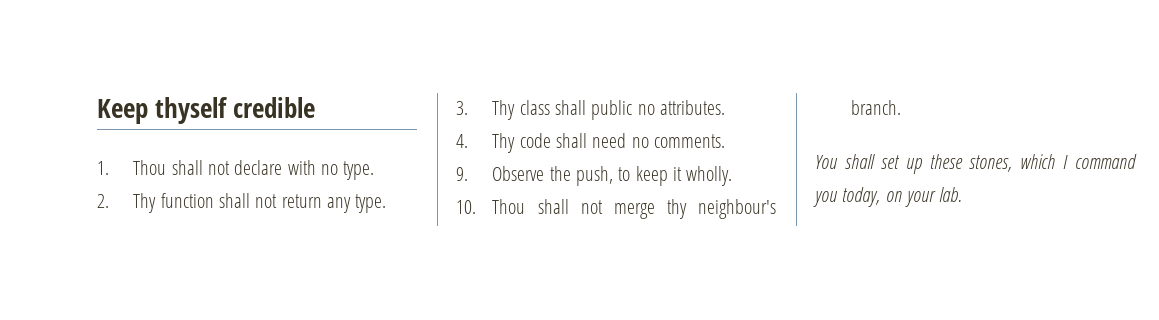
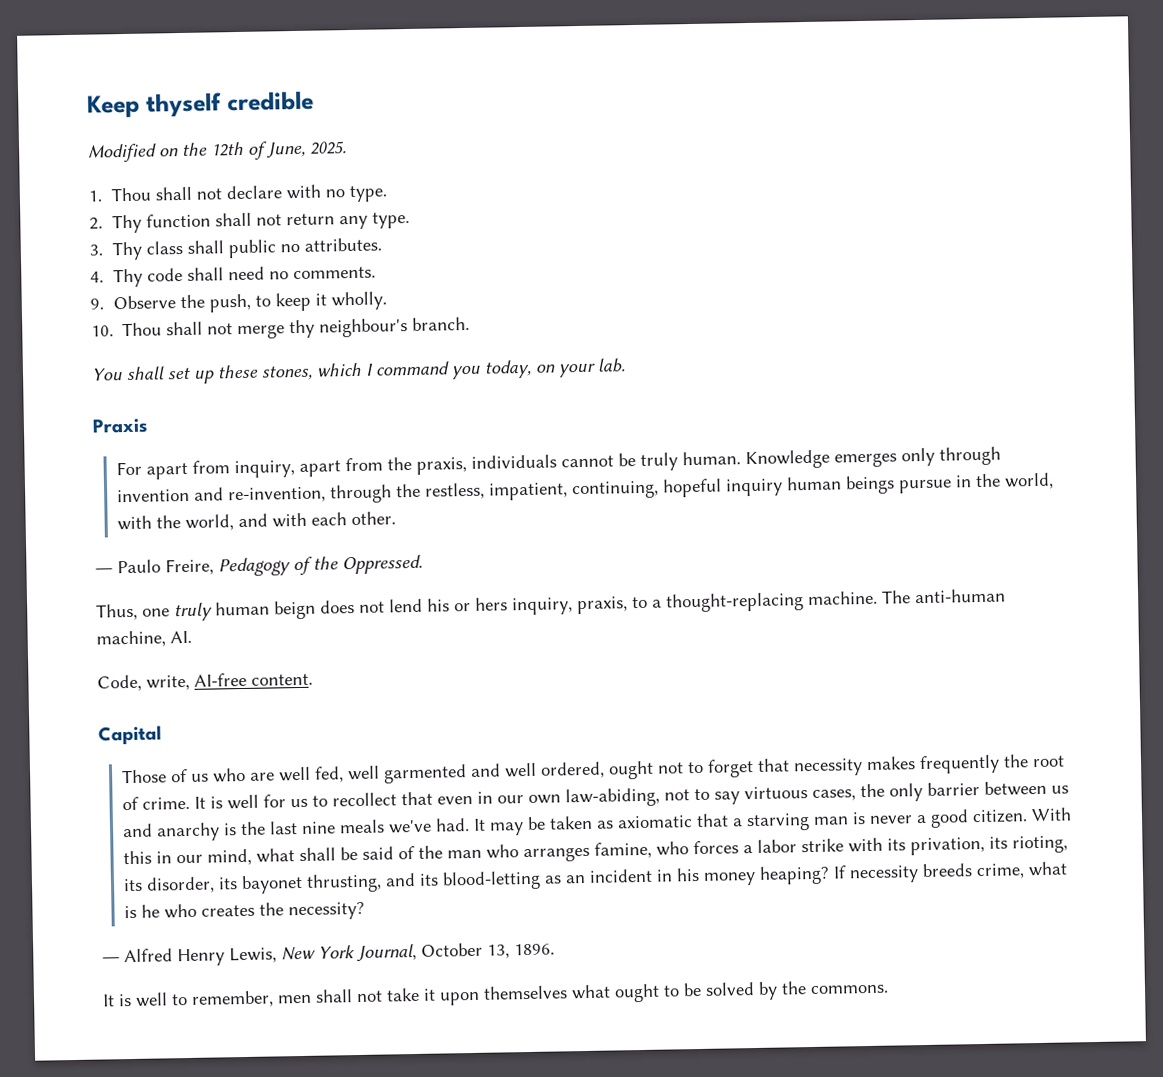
(316, 107) none -> [87,141,347,163] // Modified on the 12th of June, 2025.
(963, 194) none -> [92,418,148,434] [116,446,1002,480] [117,472,1055,504] [117,511,397,531] [95,554,423,577] [96,588,1006,622] [96,630,192,648] [97,672,313,692] [98,725,162,746] [122,754,1066,784] [122,780,1070,811] [122,807,1073,842] [123,835,1069,866] [123,861,1069,895] [124,901,366,921] [102,942,555,967] [102,981,889,1008] // Praxis // For apart from inquiry, apart from the praxis, individuals cannot be truly human. Knowledge emerges only through invention and re-invention, through the restless, impatient, continuing, hopeful inquiry human beings pursue in the world, with the world, and with each other. // ― Paulo Freire, Pedagogy of the Oppressed. // Thus, one truly human beign does not lend his or hers inquiry, praxis, to a thought-replacing machine. The anti-human machine, AI. // Code, write, AI-free content. // Capital // Those of us who are well fed, well garmented and well ordered, ought not to forget that necessity makes frequently the root of crime. It is well for us to recollect that even in our own law-abiding, not to say virtuous cases, the only barrier between us and anarchy is the last nine meals we've had. It may be taken as axiomatic that a starving man is never a good citizen. With this in our mind, what shall be said of the man who arranges famine, who forces a labor strike with its privation, its rioting, its disorder, its bayonet thrusting, and its blood-letting as an incident in his money heaping? If necessity breeds crime, what is he who creates the necessity? // ― Alfred Henry Lewis, New York Journal, October 13, 1896. // It is well to remember, men shall not take it upon themselves what ought to be solved by the commons.

